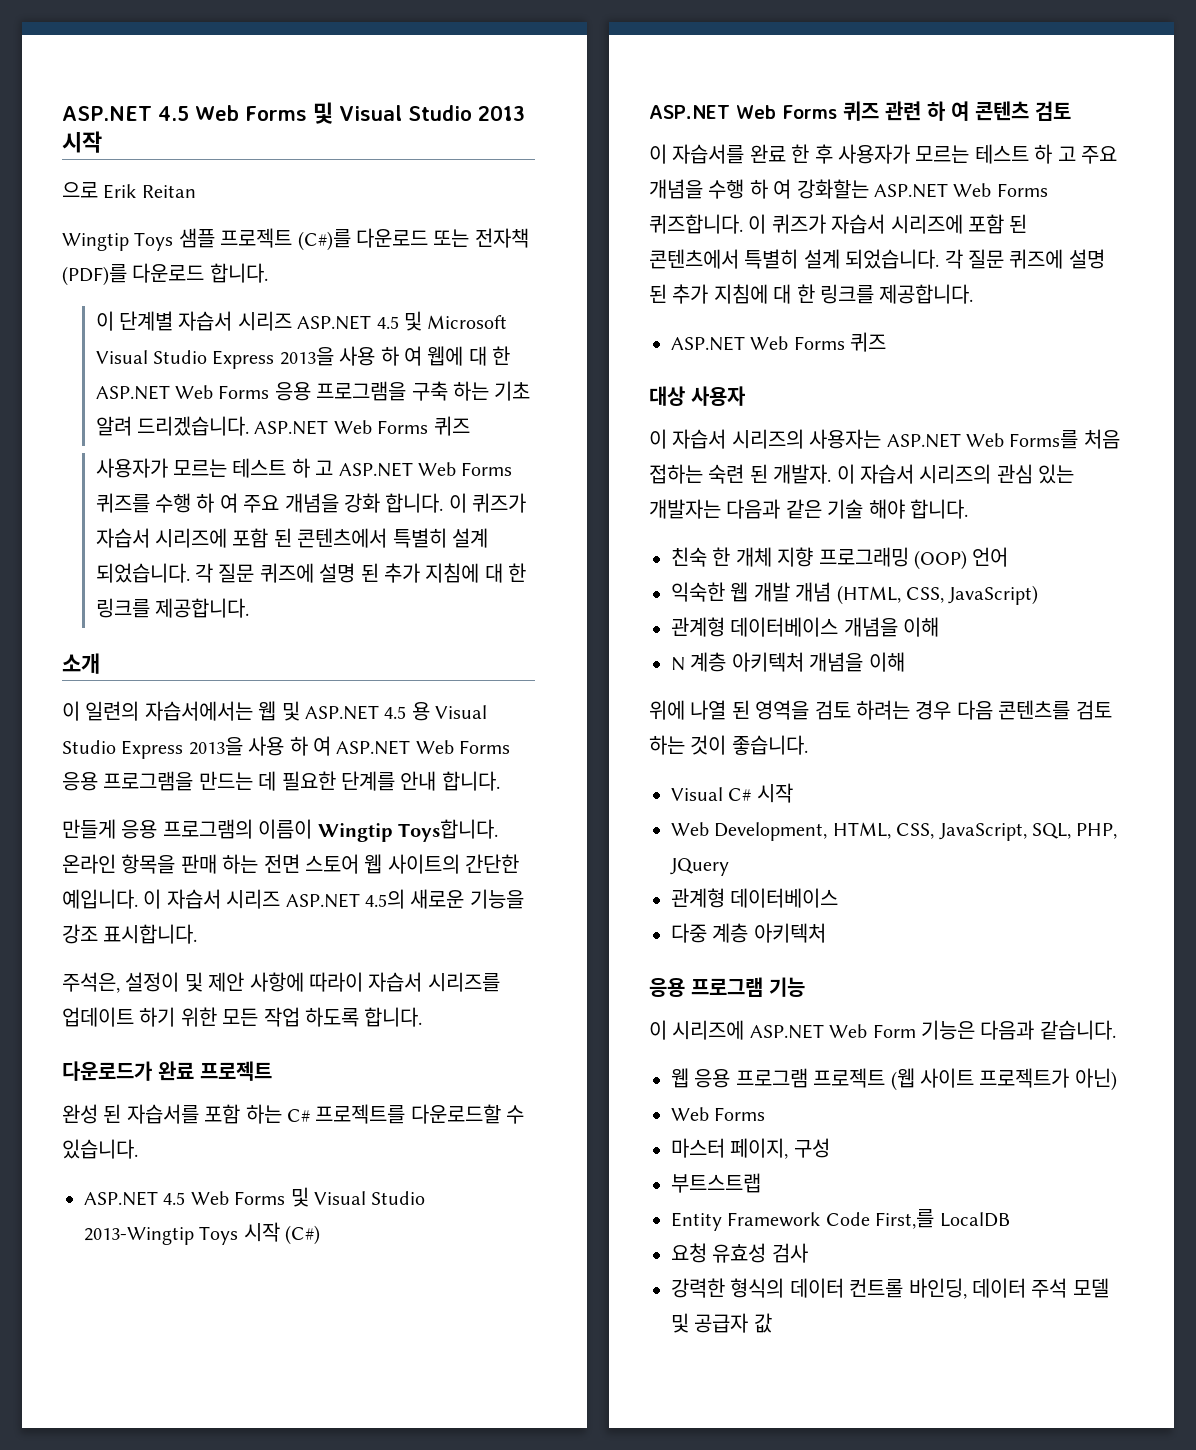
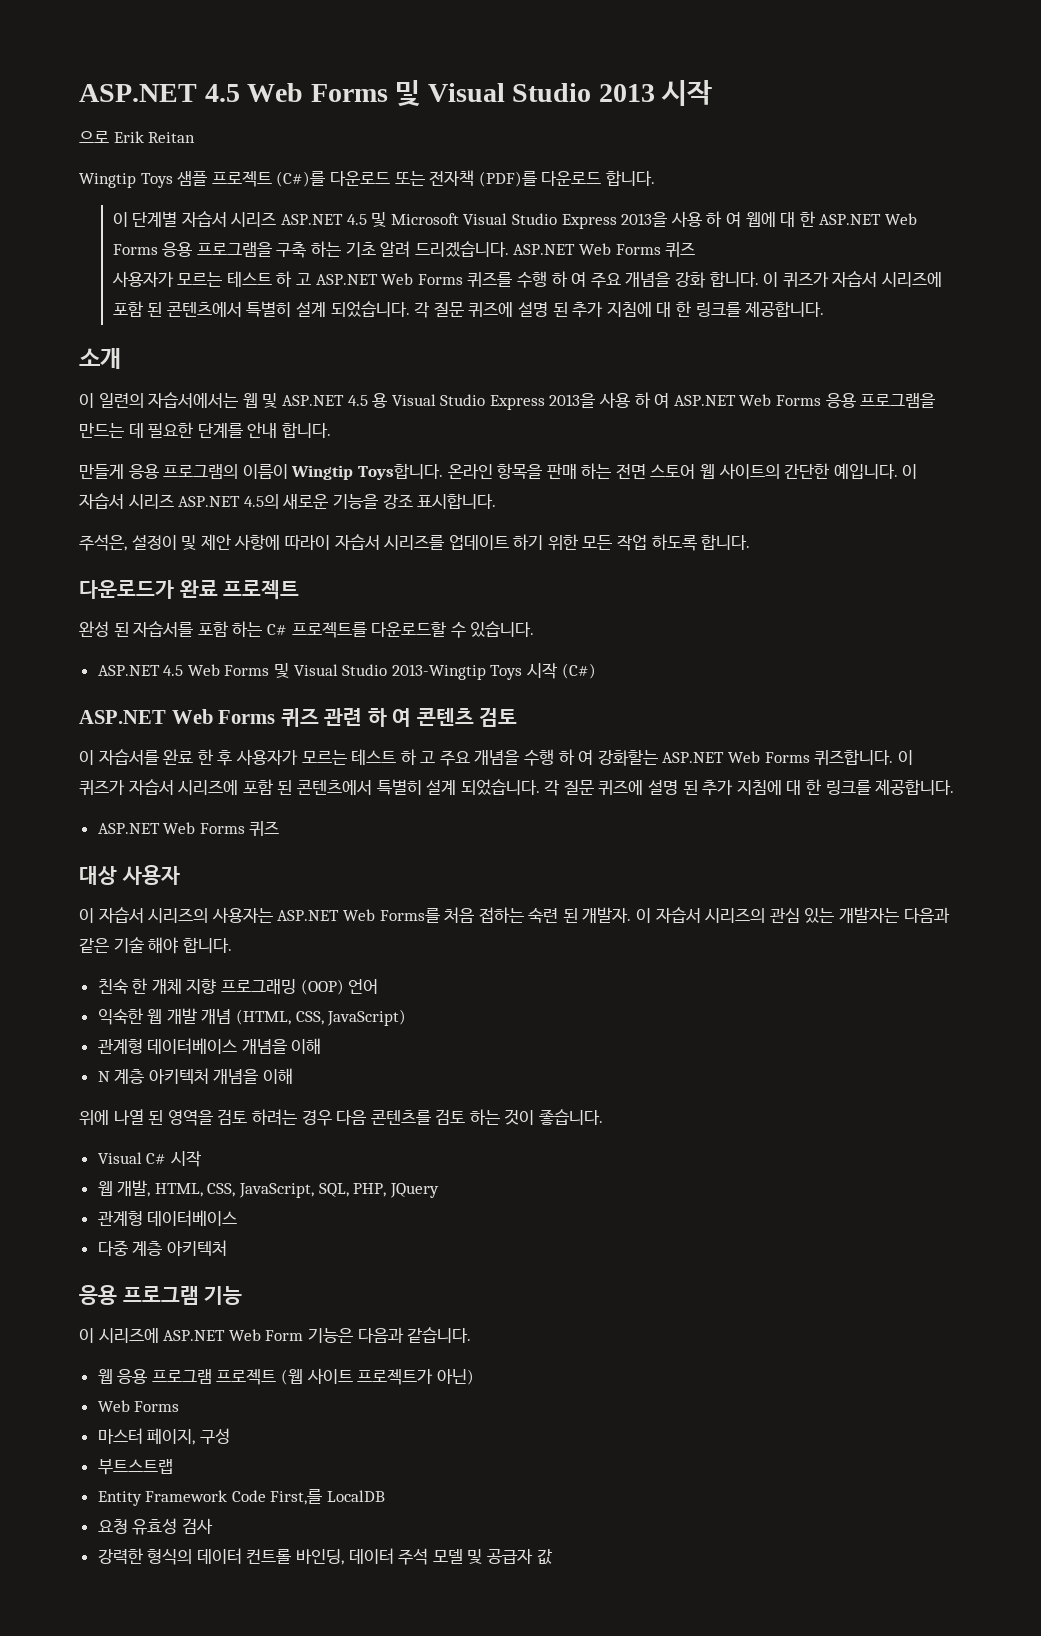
[671,822,828,841] Web Development, -> [97,1180,151,1197] 웹 개발,

